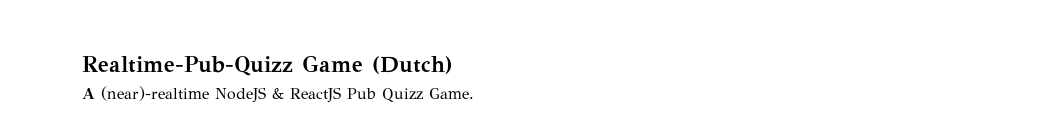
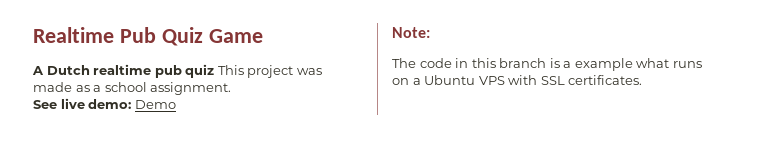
[82,56,293,76] Realtime-Pub-Quizz -> [33,27,203,46] Realtime Pub Quiz
[372,56,453,74] (Dutch) -> (263, 36) none
[101,86,474,103] (near)-realtime NodeJS & ReactJS Pub Quizz Game. -> [46,64,322,78] [33,82,232,95] [33,98,176,109] [392,27,430,38] [392,58,702,71] [392,75,643,85] Dutch realtime pub quiz This project was made as a school assignment. // See live demo: Demo // Note: // The code in this branch is a example what runs on a Ubuntu VPS with SSL certificates.

